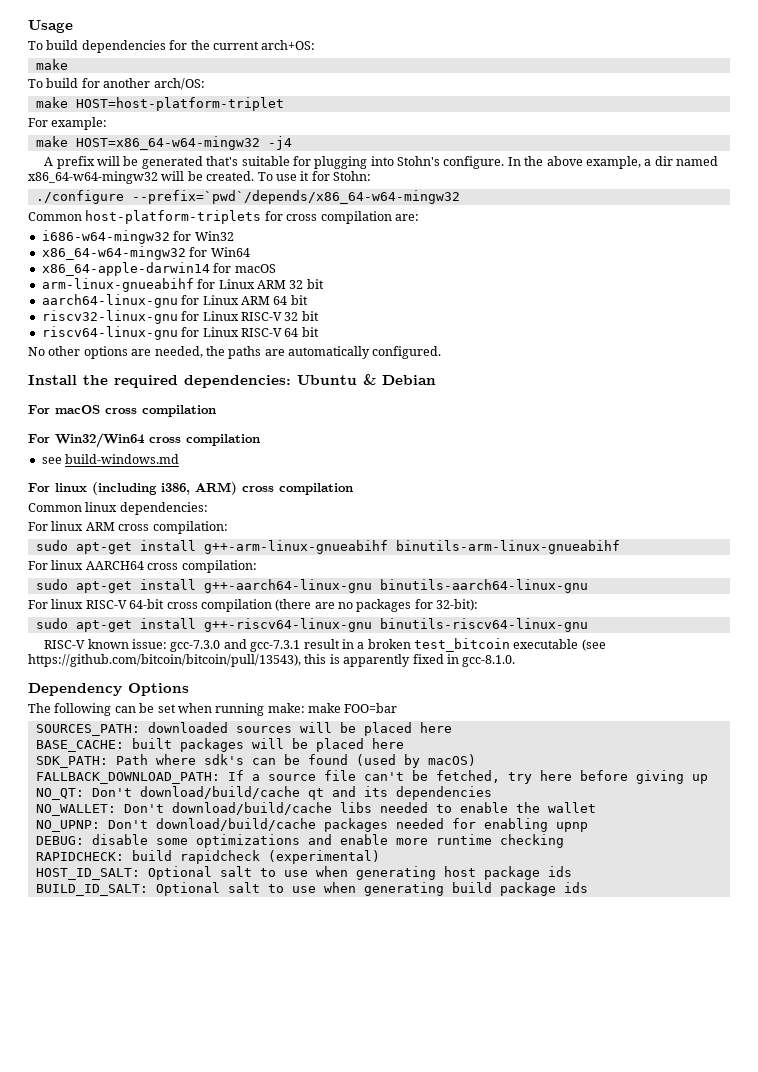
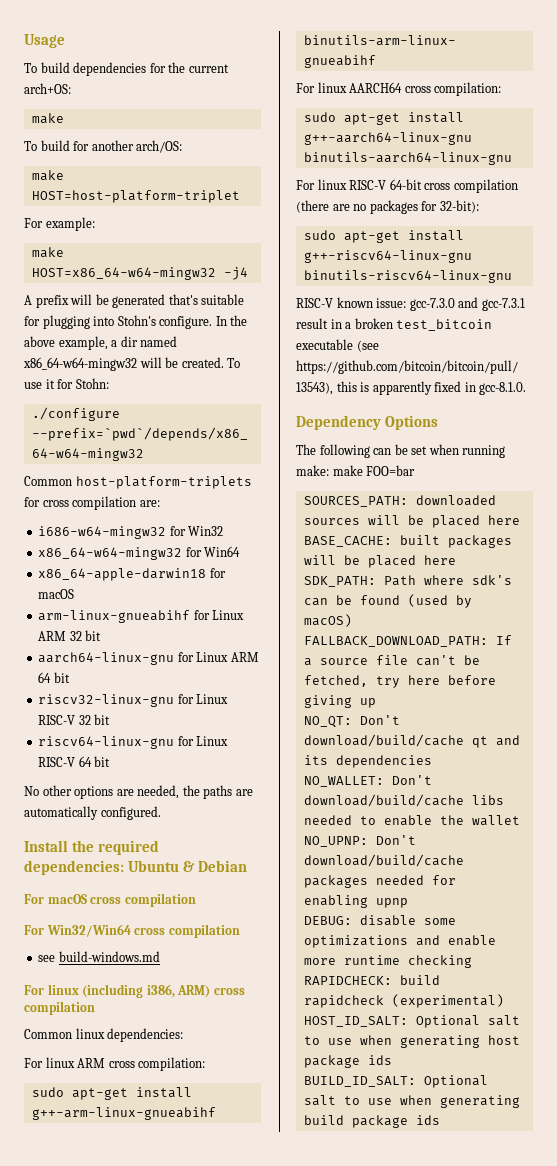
[41,262,210,276] x86_64-apple-darwin14 -> [38,568,207,581] x86_64-apple-darwin18

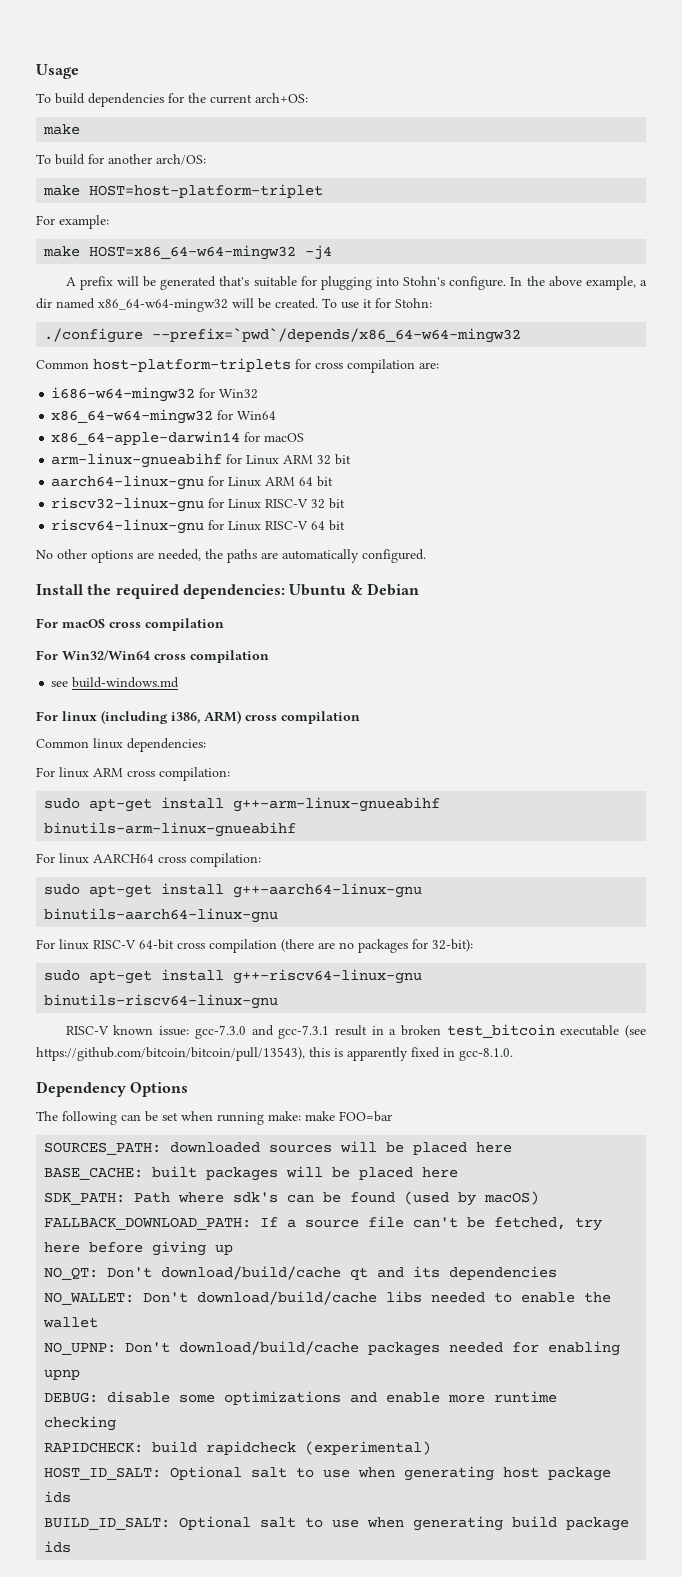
[38,568,207,581] x86_64-apple-darwin18 -> [51,431,241,445] x86_64-apple-darwin14

